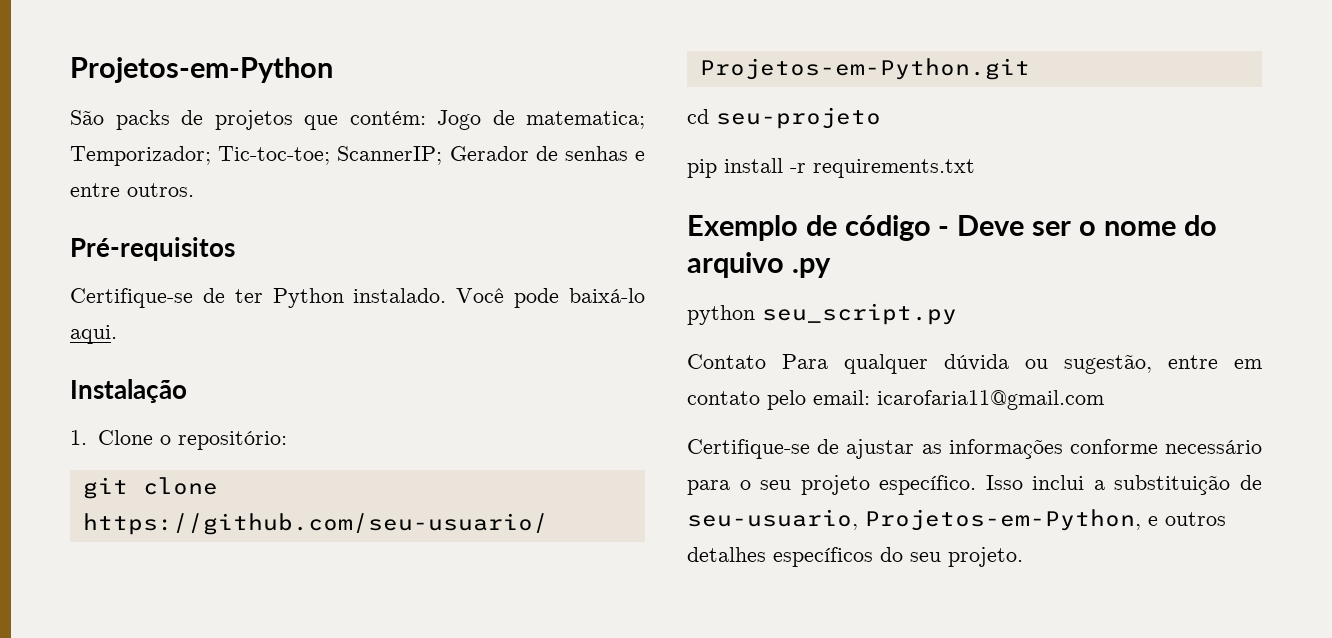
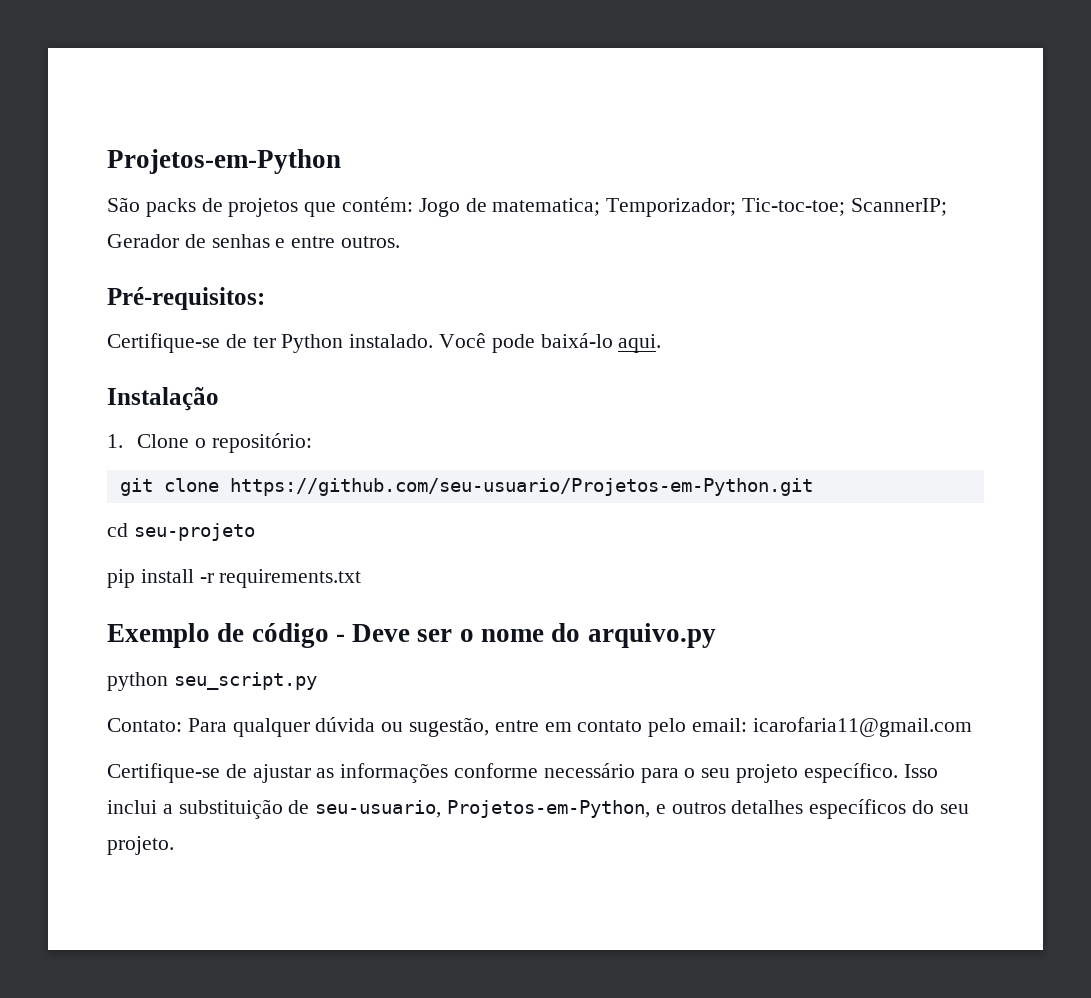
[70,237,235,261] Pré-requisitos -> [107,287,265,310] Pré-requisitos:
[687,252,831,278] arquivo .py -> [587,623,716,648] arquivo.py
[687,354,766,369] Contato -> [107,718,182,732] Contato:

